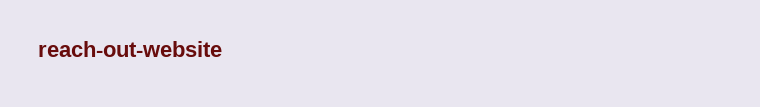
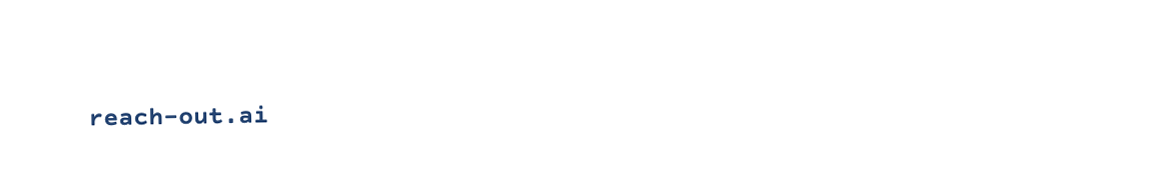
[38,41,222,57] reach-out-website -> [88,105,269,127] reach-out.ai

